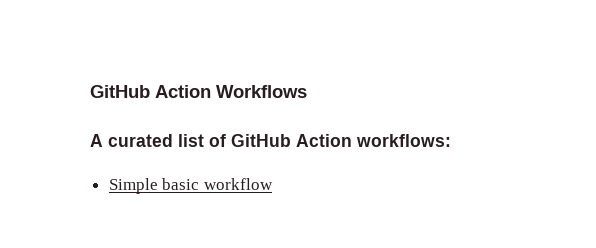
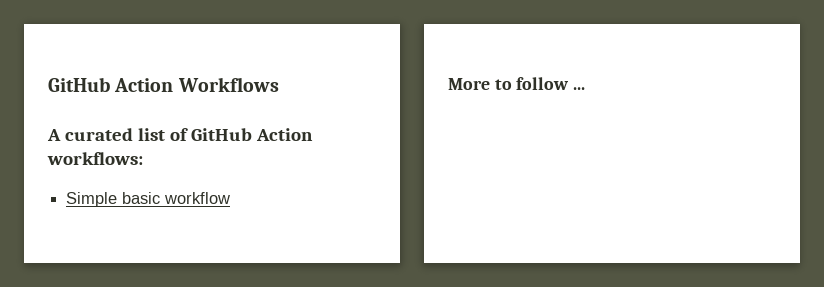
(273, 184) none -> [448,77,586,90] // More to follow ...

